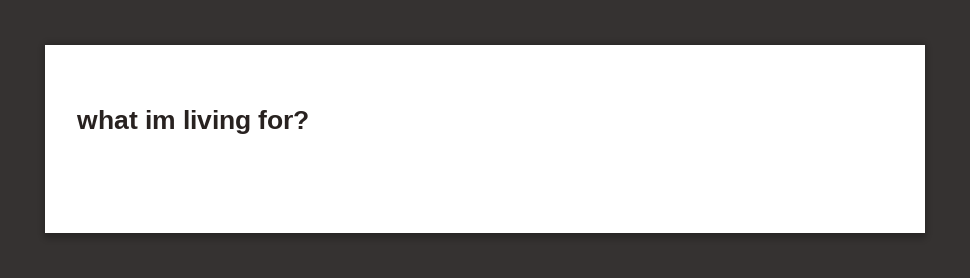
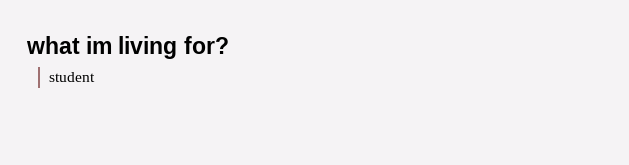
(310, 119) none -> [48,72,95,82] // student

